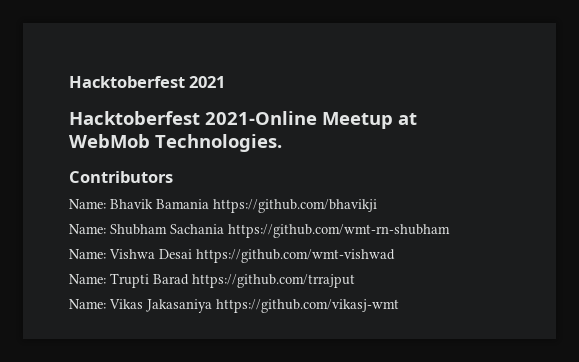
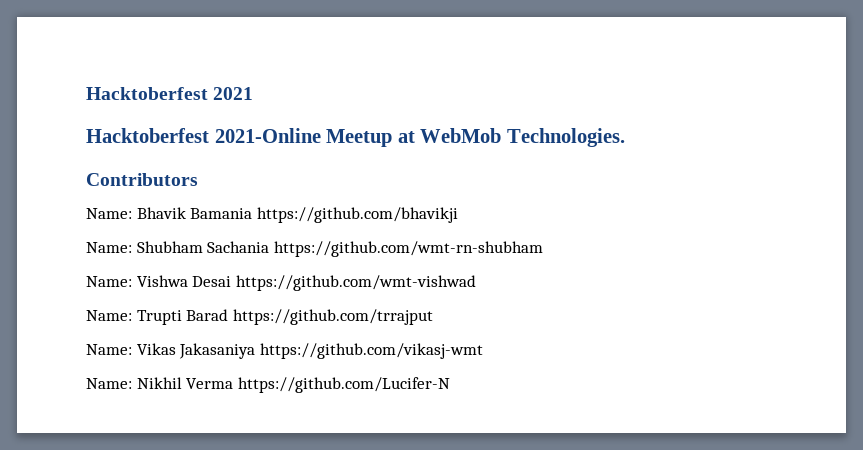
(399, 306) none -> [86,377,450,393] // Name: Nikhil Verma https://github.com/Lucifer-N

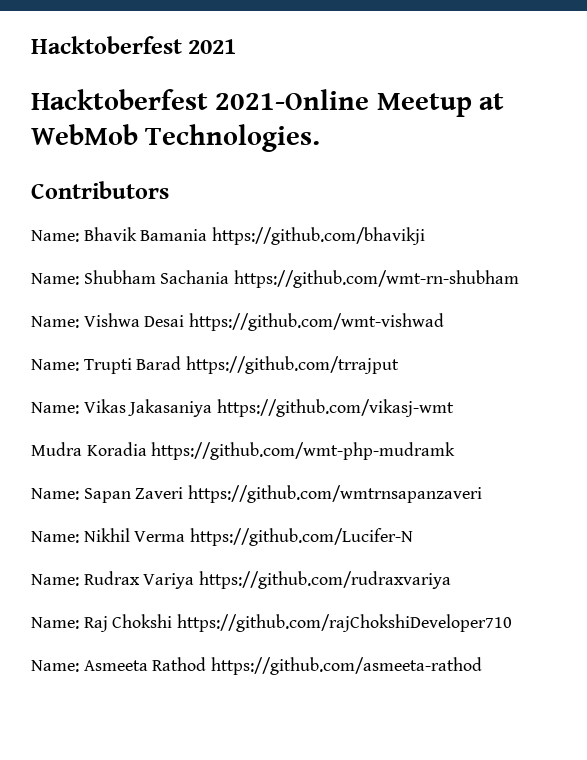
[86,377,450,393] Name: Nikhil Verma https://github.com/Lucifer-N -> [31,442,456,460] [31,485,483,503] [31,528,414,546] [31,571,452,589] [31,614,513,632] [31,657,483,675] Mudra Koradia https://github.com/wmt-php-mudramk // Name: Sapan Zaveri https://github.com/wmtrnsapanzaveri // Name: Nikhil Verma https://github.com/Lucifer-N // Name: Rudrax Variya https://github.com/rudraxvariya // Name: Raj Chokshi https://github.com/rajChokshiDeveloper710 // Name: Asmeeta Rathod https://github.com/asmeeta-rathod

